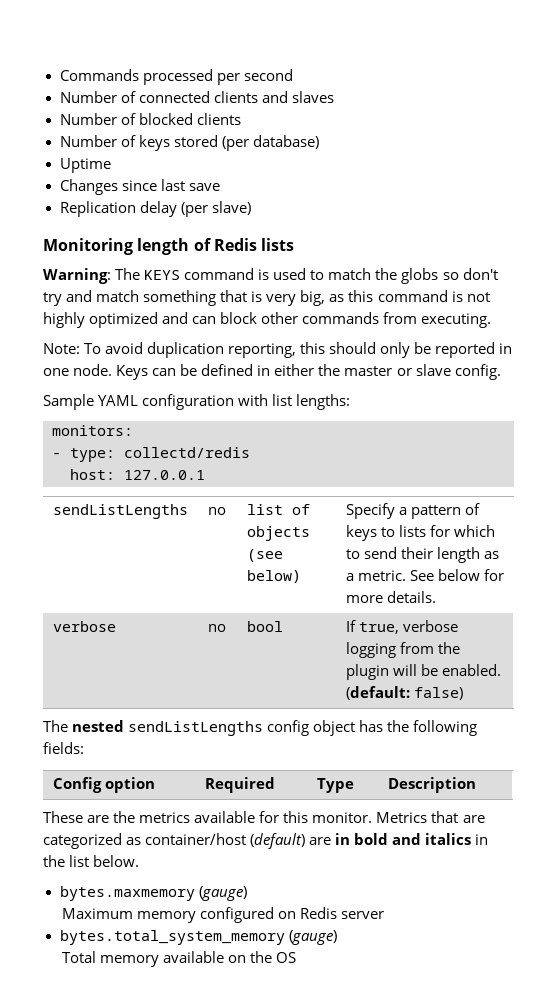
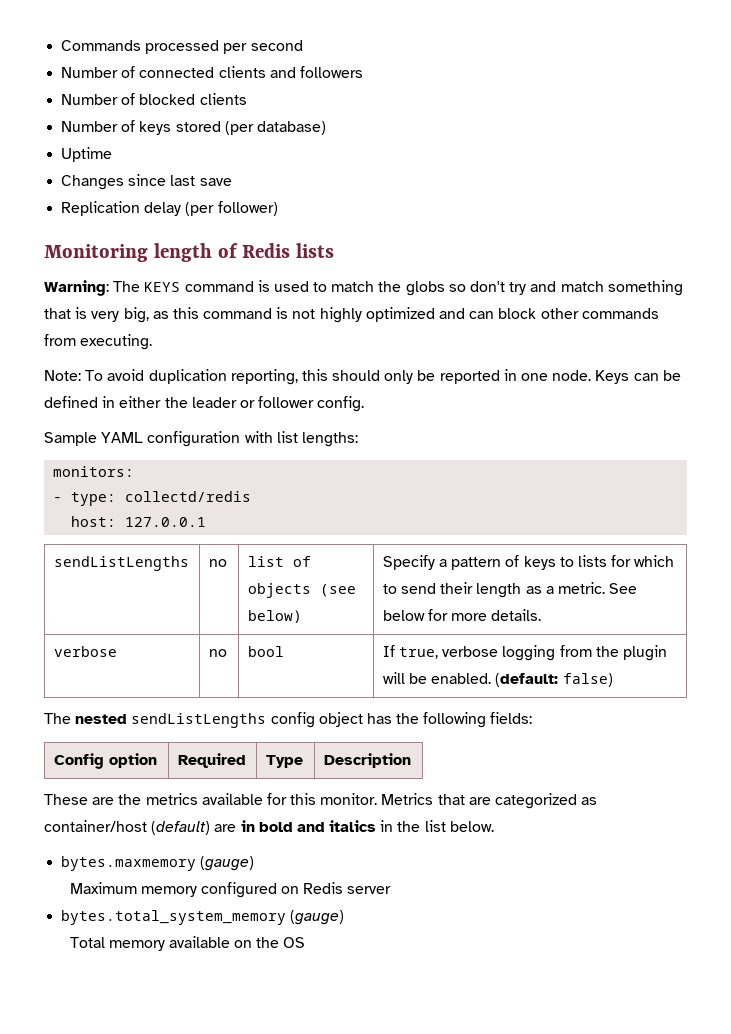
[291,91,334,103] slaves -> [299,66,363,78] followers
[211,201,251,215] slave) -> [217,201,278,216] follower)
[344,364,451,376] master or slave -> [191,396,315,408] leader or follower

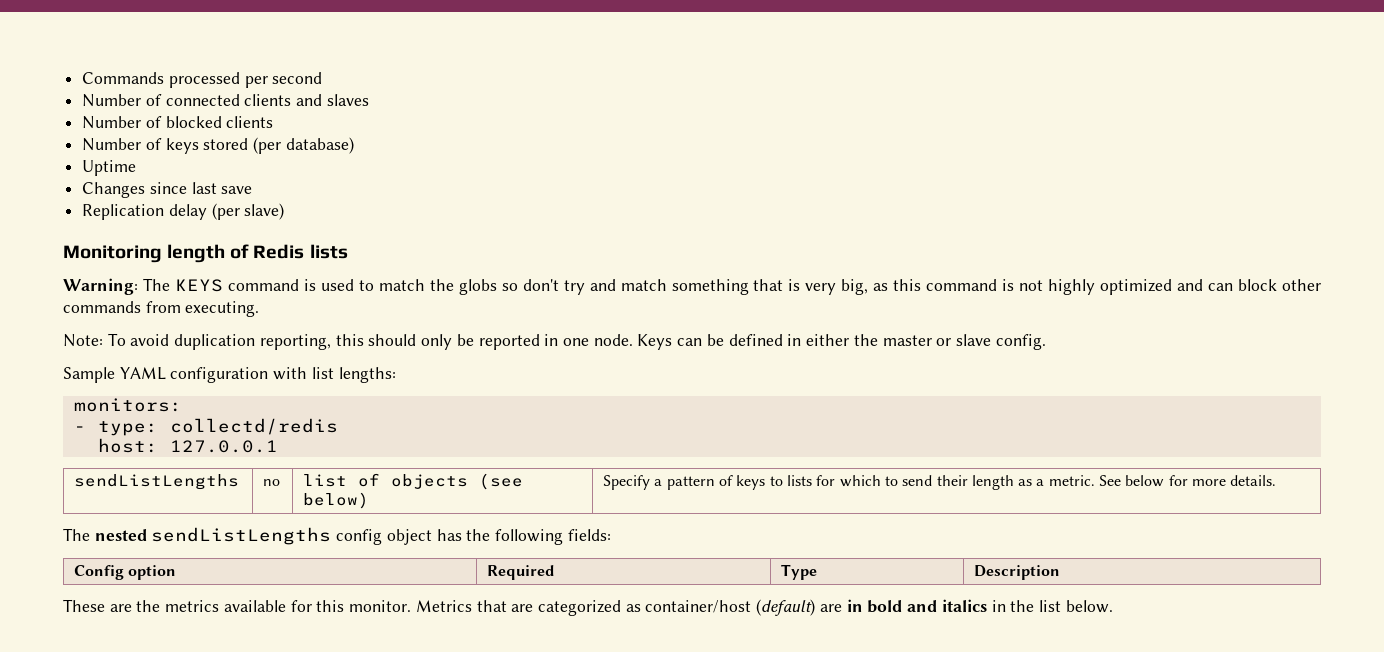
[299,66,363,78] followers -> [326,94,369,106] slaves
[217,201,278,216] follower) -> [244,203,285,220] slave)
[191,396,315,408] leader or follower -> [882,334,991,346] master or slave
[53,646,117,657] [208,649,227,657] [247,646,284,657] [382,645,667,661] [382,672,613,687] // verbose | no | bool | If true, verbose logging from the plugin will be enabled. (default: false) -> (1277, 480) none
[61,856,255,871] [69,882,392,898] [61,910,345,925] [69,936,306,951] // bytes.maxmemory (gauge) // Maximum memory configured on Redis server // bytes.total_system_memory (gauge) // Total memory available on the OS -> (1113, 606) none

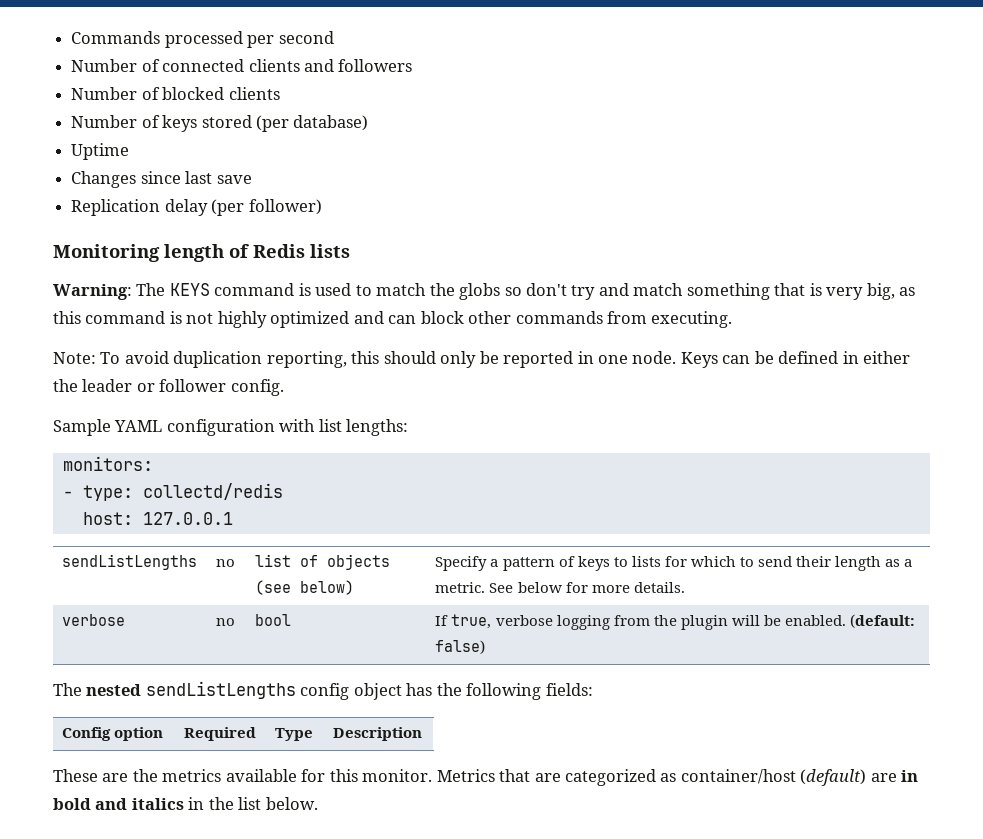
[326,94,369,106] slaves -> [338,59,413,72] followers
[244,203,285,220] slave) -> [248,199,322,215] follower)
[882,334,991,346] master or slave -> [82,379,227,392] leader or follower
(1277, 480) none -> [62,614,126,626] [216,618,236,626] [255,614,292,626] [435,614,915,630] [435,640,486,654] // verbose | no | bool | If true, verbose logging from the plugin will be enabled. (default: false)

